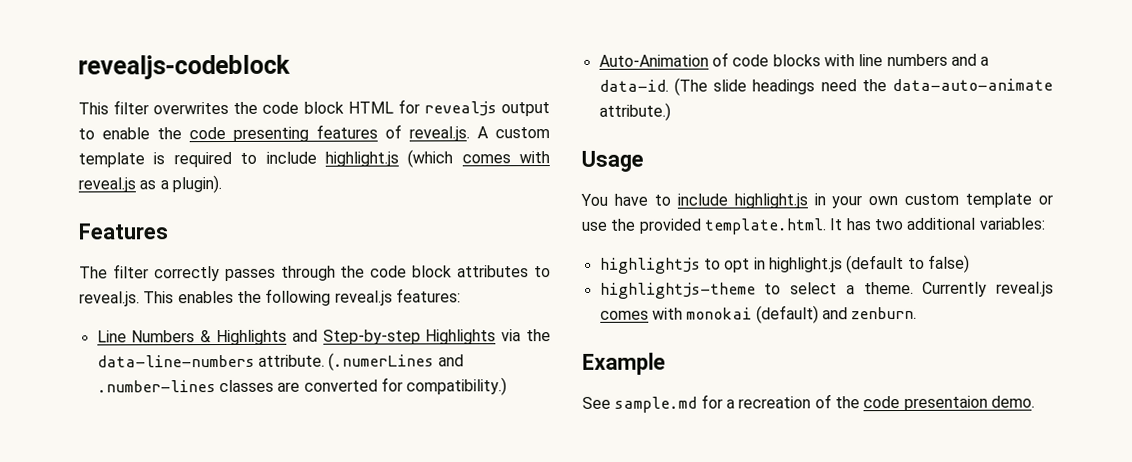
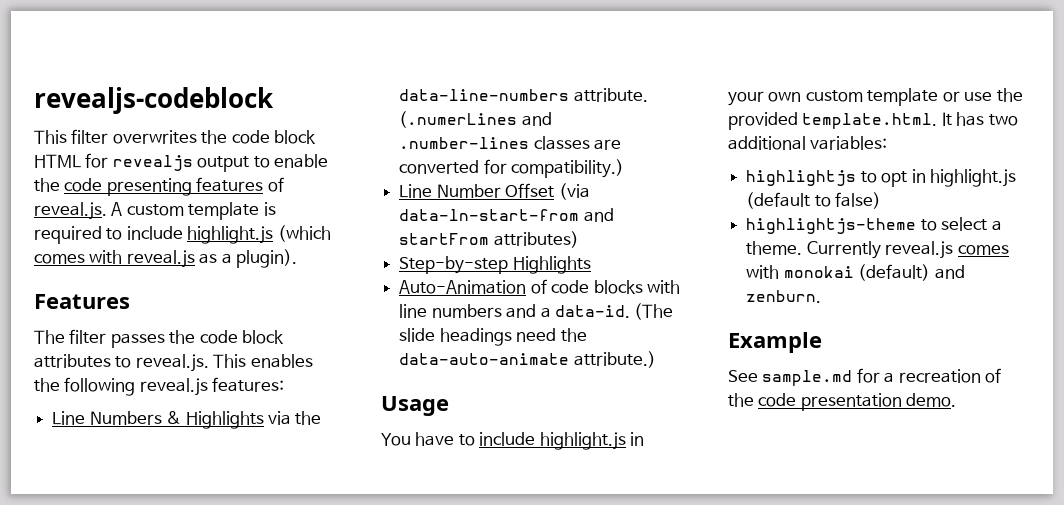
[153,265,336,282] correctly passes through -> [110,333,165,348] passes
[291,329,497,345] and Step-by-step Highlights -> (264, 420) none
(508, 386) none -> [399,183,590,200] [399,208,614,222] [399,231,579,248] [399,256,591,274] // Line Number Offset (via data-ln-start-from and startFrom attributes) // Step-by-step Highlights
[903,395,988,411] presentaion -> [800,393,902,411] presentation

